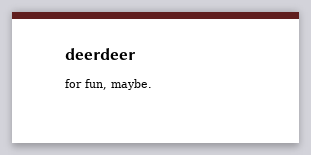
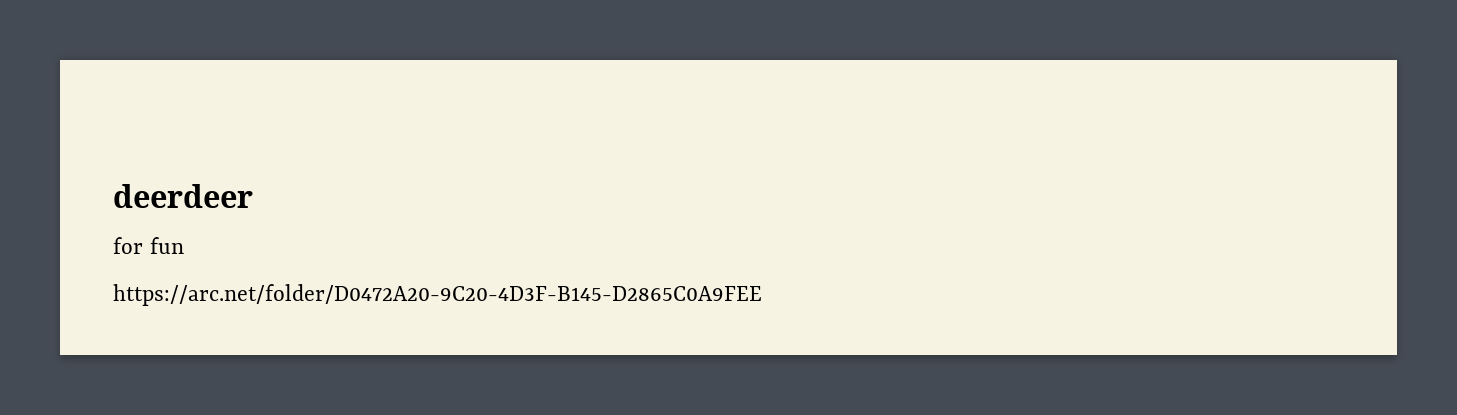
[85,79,152,90] fun, maybe. -> [149,237,184,254] [113,284,762,306] fun // https://arc.net/folder/D0472A20-9C20-4D3F-B145-D2865C0A9FEE

